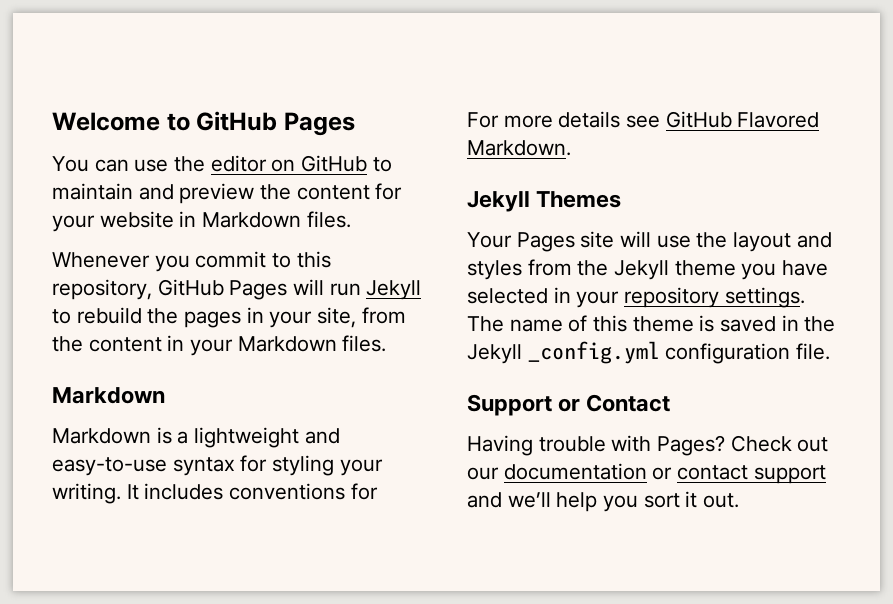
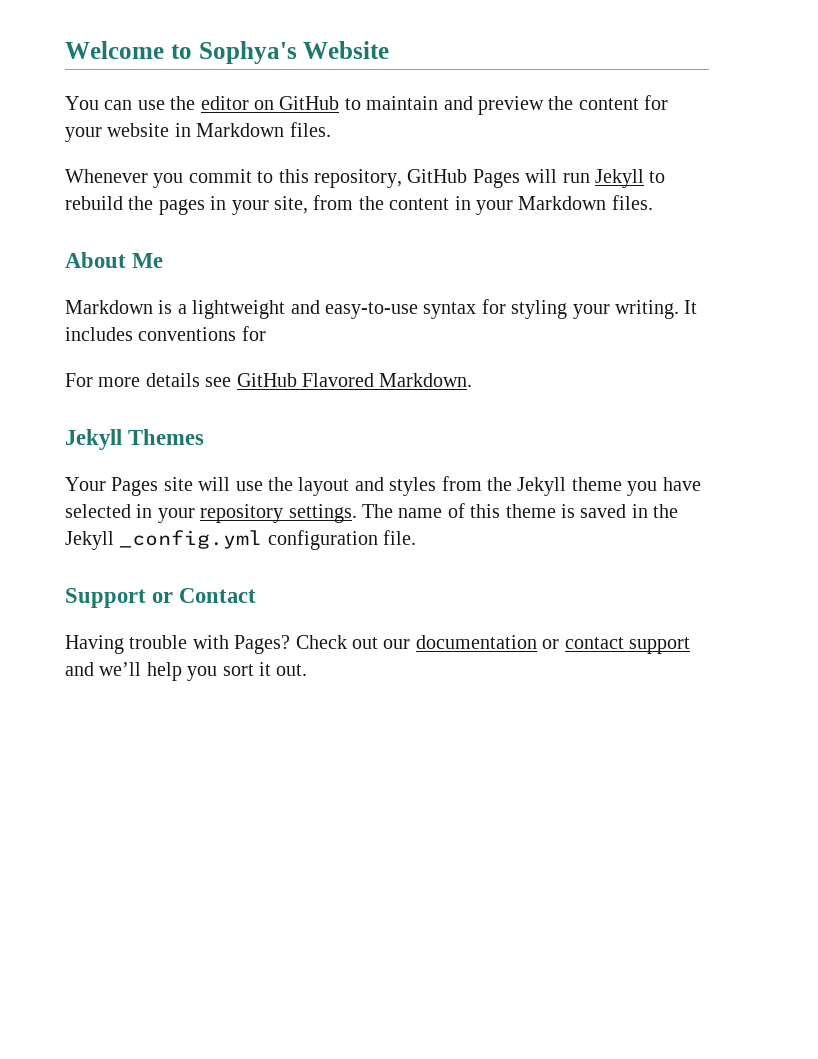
[196,111,355,136] GitHub Pages -> [198,41,390,64] Sophya's Website
[52,387,165,404] Markdown -> [65,252,164,268] About Me

